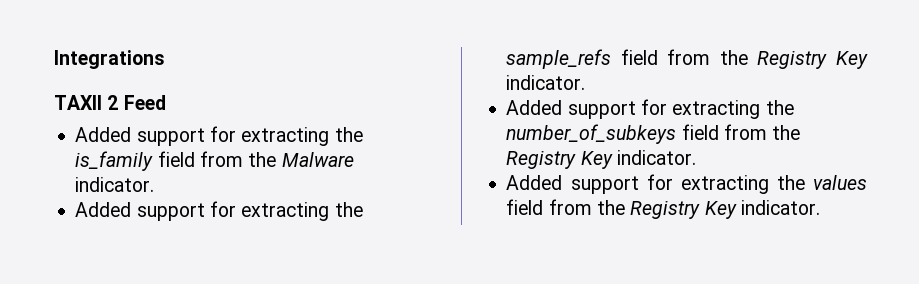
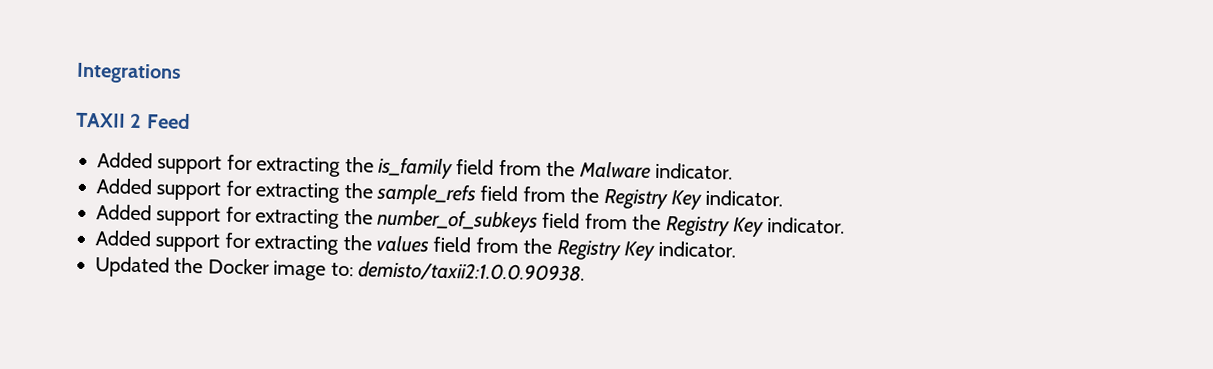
(820, 207) none -> [95,256,585,283] // Updated the Docker image to: demisto/taxii2:1.0.0.90938.

